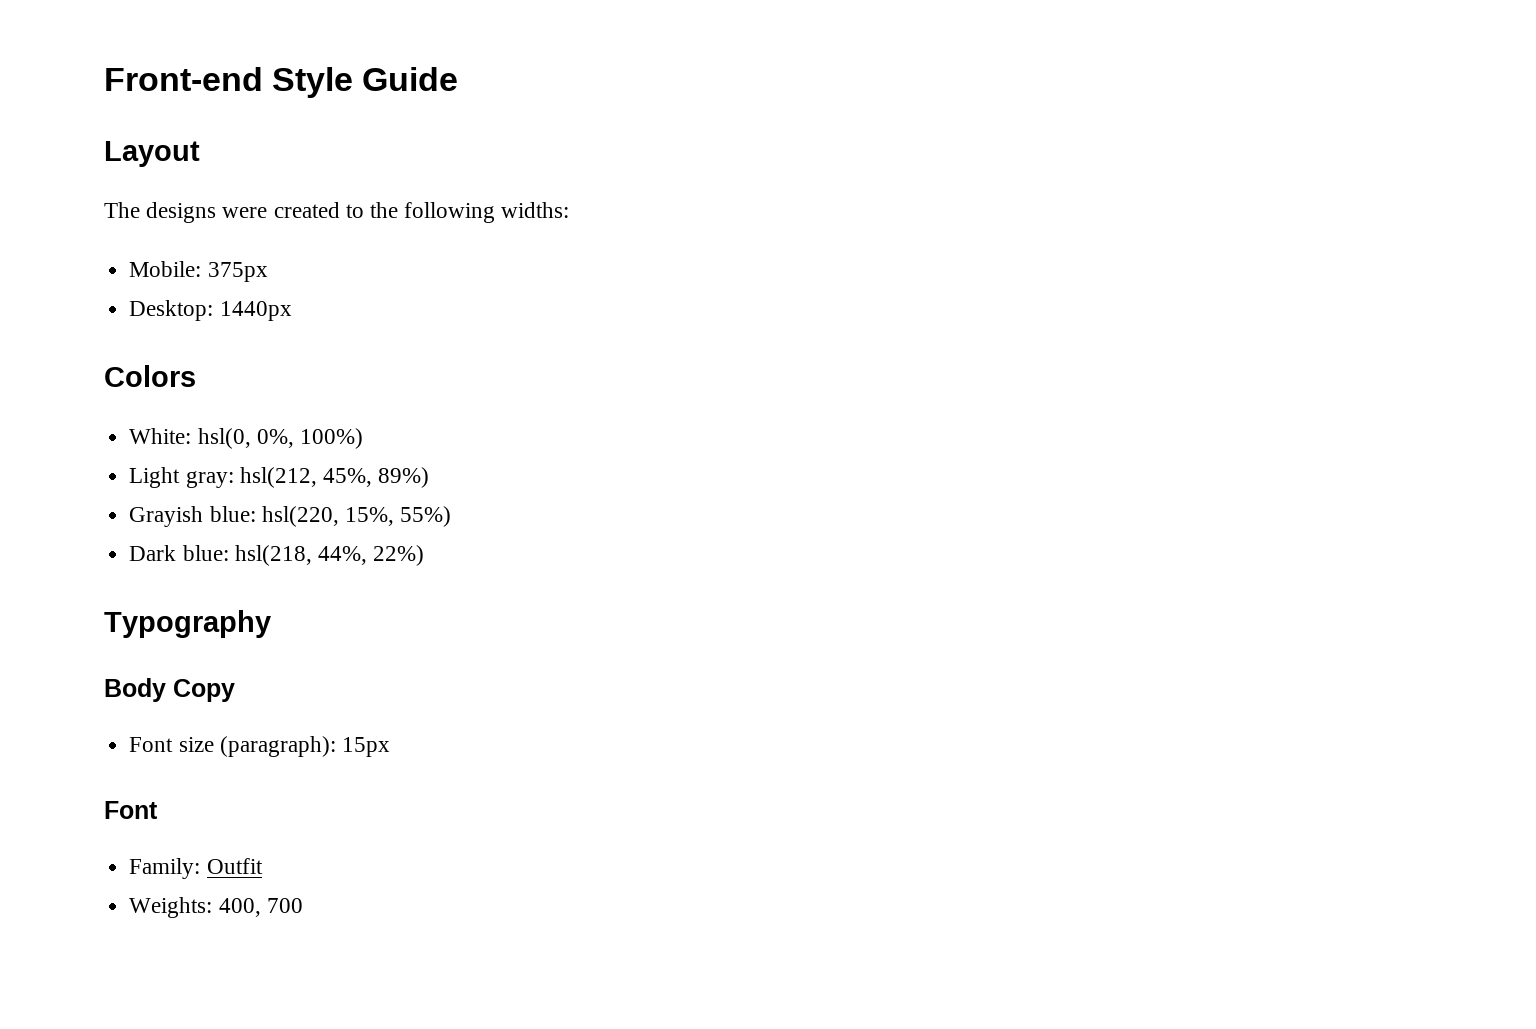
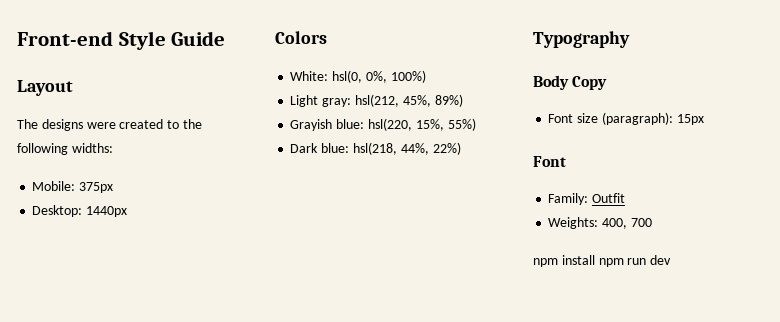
(303, 905) none -> [533,255,672,267] // npm install npm run dev

